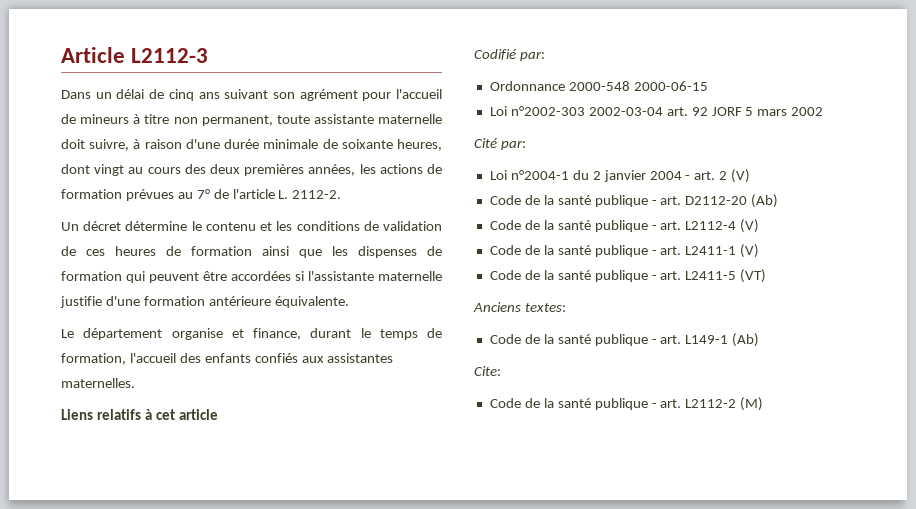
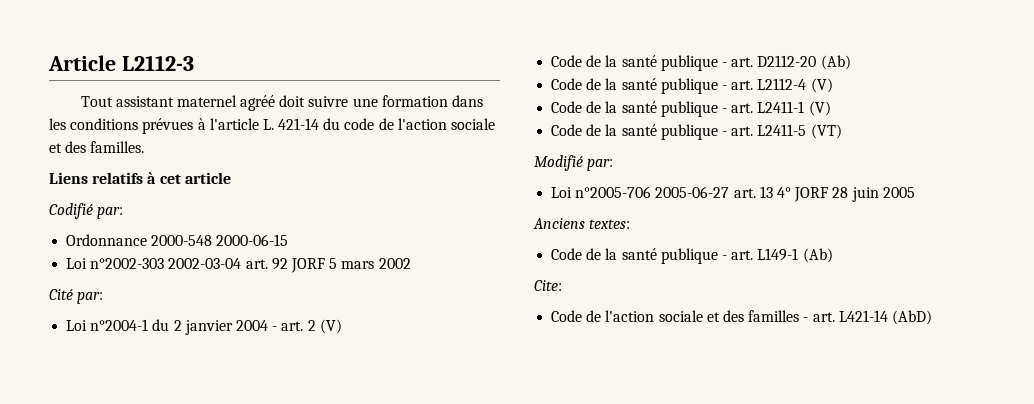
[61,89,442,101] [61,114,442,126] [61,139,442,151] [61,164,442,176] [61,189,342,201] [61,221,442,231] [61,246,442,258] [61,271,442,283] [60,296,349,308] [61,328,442,340] [61,353,394,365] [61,378,135,388] Dans un délai de cinq ans suivant son agrément pour l'accueil de mineurs à titre non permanent, toute assistante maternelle doit suivre, à raison d'une durée minimale de soixante heures, dont vingt au cours des deux premières années, les actions de formation prévues au 7° de l'article L. 2112-2. // Un décret détermine le contenu et les conditions de validation de ces heures de formation ainsi que les dispenses de formation qui peuvent être accordées si l'assistante maternelle justifie d'une formation antérieure équivalente. // Le département organise et finance, durant le temps de formation, l'accueil des enfants confiés aux assistantes maternelles. -> [80,95,484,111] [49,118,496,134] [49,141,145,153] Tout assistant maternel agréé doit suivre une formation dans les conditions prévues à l'article L. 421-14 du code de l'action sociale et des familles.
(767, 276) none -> [534,155,614,171] [551,186,915,202] // Modifié par: // Loi n°2005-706 2005-06-27 art. 13 4° JORF 28 juin 2005
[543,397,764,411] la santé publique - art. L2112-2 (M) -> [605,310,932,325] l'action sociale et des familles - art. L421-14 (AbD)

